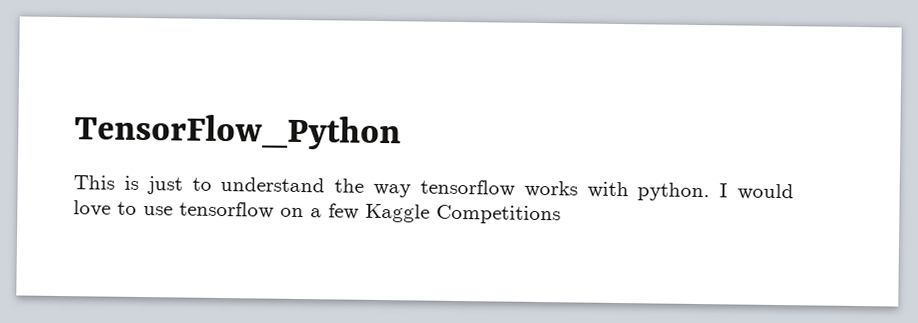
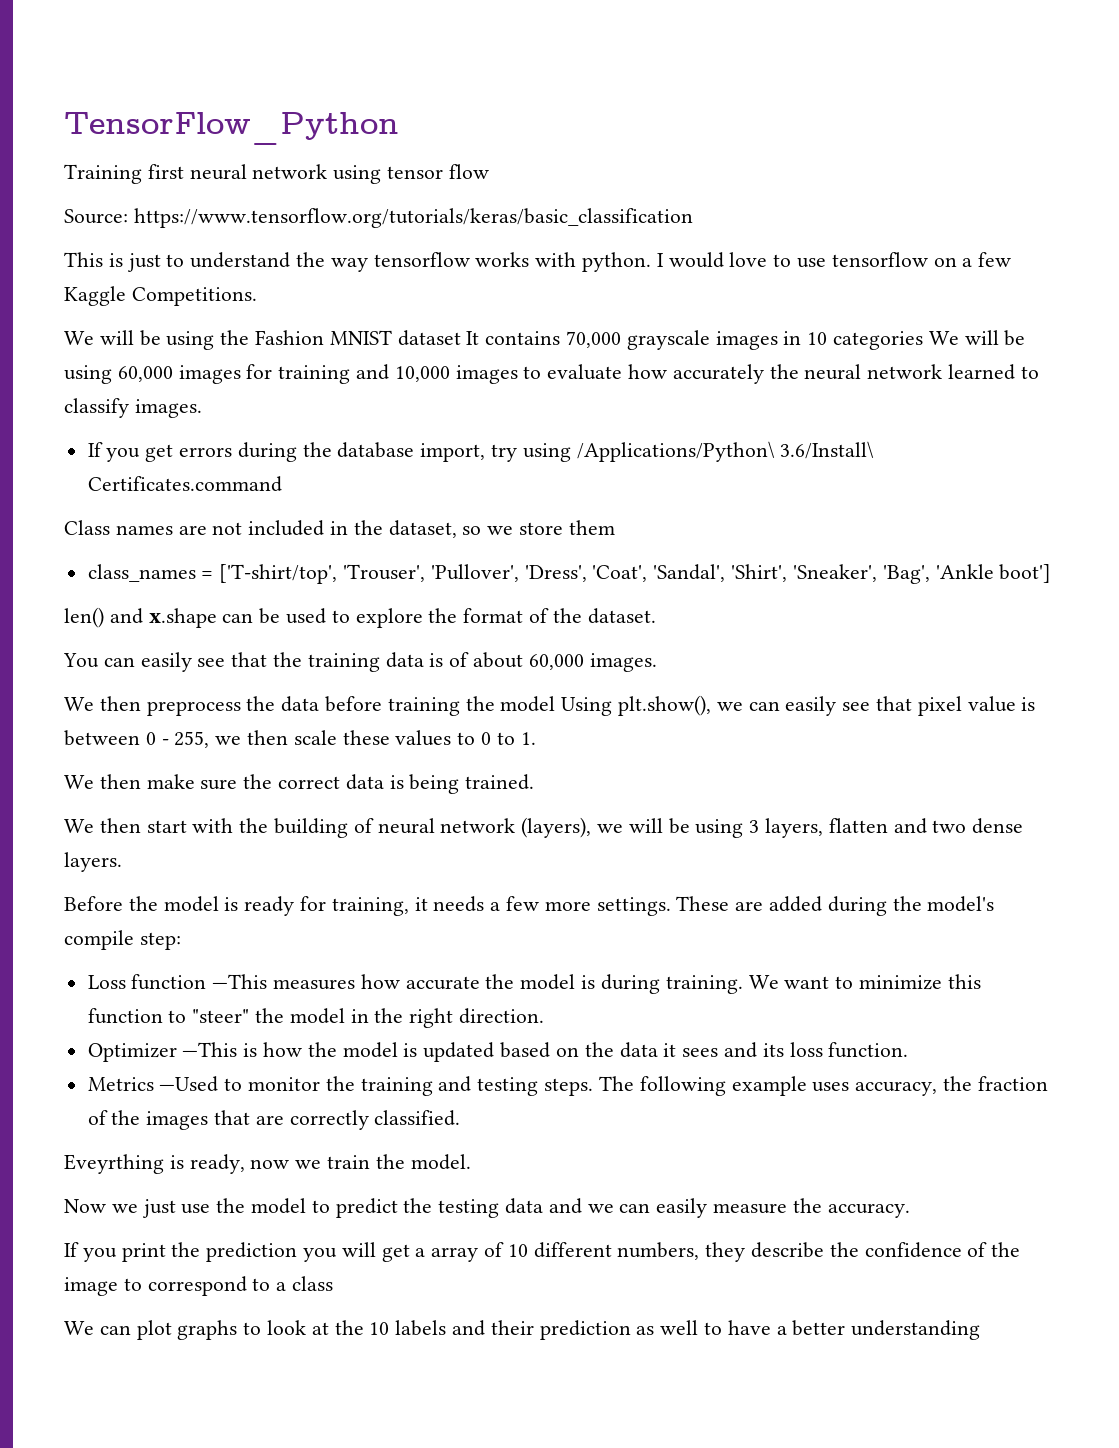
(401, 132) none -> [64,164,489,184] [64,208,693,228] // Training first neural network using tensor flow // Source: https://www.tensorflow.org/tutorials/keras/basic_classification
[436,204,561,225] Competitions -> [131,287,257,306] [64,330,1026,350] [64,364,1039,384] [64,398,202,418] [87,441,874,462] [87,476,282,492] [64,520,615,538] [87,564,1052,584] [64,607,656,628] [63,652,657,672] [64,695,1036,716] [64,730,536,748] [64,774,535,794] [64,817,1024,838] [64,852,122,872] [64,896,995,916] [64,930,181,950] [87,974,981,994] [87,1008,545,1028] [87,1042,909,1062] [87,1076,1048,1096] [87,1110,461,1130] [64,1154,471,1174] [64,1198,910,1218] [64,1242,1021,1262] [64,1276,334,1296] [64,1320,981,1340] Competitions. // We will be using the Fashion MNIST dataset It contains 70,000 grayscale images in 10 categories We will be using 60,000 images for training and 10,000 images to evaluate how accurately the neural network learned to classify images. // If you get errors during the database import, try using /Applications/Python\ 3.6/Install\ Certificates.command // Class names are not included in the dataset, so we store them // class_names = ['T-shirt/top', 'Trouser', 'Pullover', 'Dress', 'Coat', 'Sandal', 'Shirt', 'Sneaker', 'Bag', 'Ankle boot'] // len() and x.shape can be used to explore the format of the dataset. // You can easily see that the training data is of about 60,000 images. // We then preprocess the data before training the model Using plt.show(), we can easily see that pixel value is between 0 - 255, we then scale these values to 0 to 1. // We then make sure the correct data is being trained. // We then start with the building of neural network (layers), we will be using 3 layers, flatten and two dense layers. // Before the model is ready for training, it needs a few more settings. These are added during the model's compile step: // Loss function —This measures how accurate the model is during training. We want to minimize this function to "steer" the model in the right direction. // Optimizer —This is how the model is updated based on the data it sees and its loss function. // Metrics —Used to monitor the training and testing steps. The following example uses accuracy, the fraction of the images that are correctly classified. // Eveyrthing is ready, now we train the model. // Now we just use the model to predict the testing data and we can easily measure the accuracy. // If you print the prediction you will get a array of 10 different numbers, they describe the confidence of the image to correspond to a class // We can plot graphs to look at the 10 labels and their prediction as well to have a better understanding

